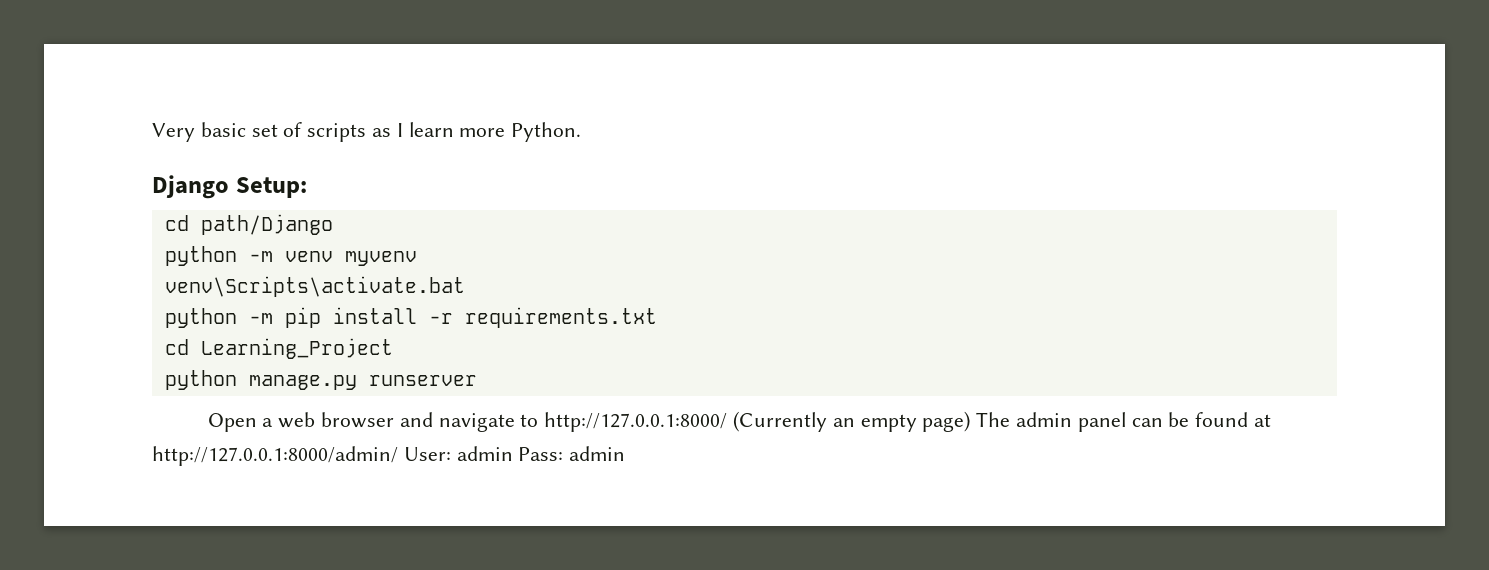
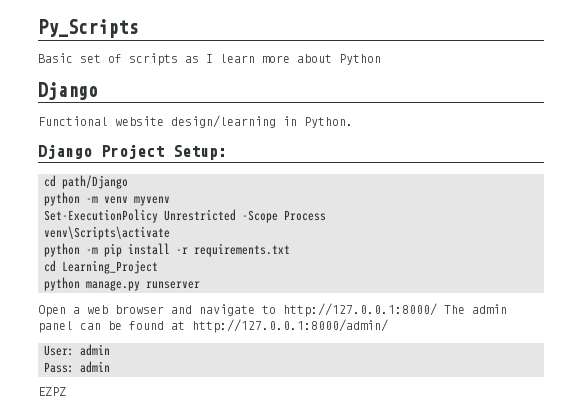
[152,122,246,142] Very basic -> [38,19,138,38] [38,53,73,63] Py_Scripts // Basic
(506, 132) none -> [297,54,381,65] [38,82,98,100] [38,115,297,128] about Python // Django // Functional website design/learning in
(229, 187) none -> [101,144,164,159] Project
[164,276,465,297] venv\Scripts\activate.bat -> [44,209,326,223] [44,226,170,240] Set-ExecutionPolicy Unrestricted -Scope Process // venv\Scripts\activate
[732,411,971,432] (Currently an empty page) -> (437, 310) none
(398, 456) none -> (388, 326) //
(513, 453) none -> (110, 350) //
(626, 453) none -> [38,387,66,396] // EZPZ

